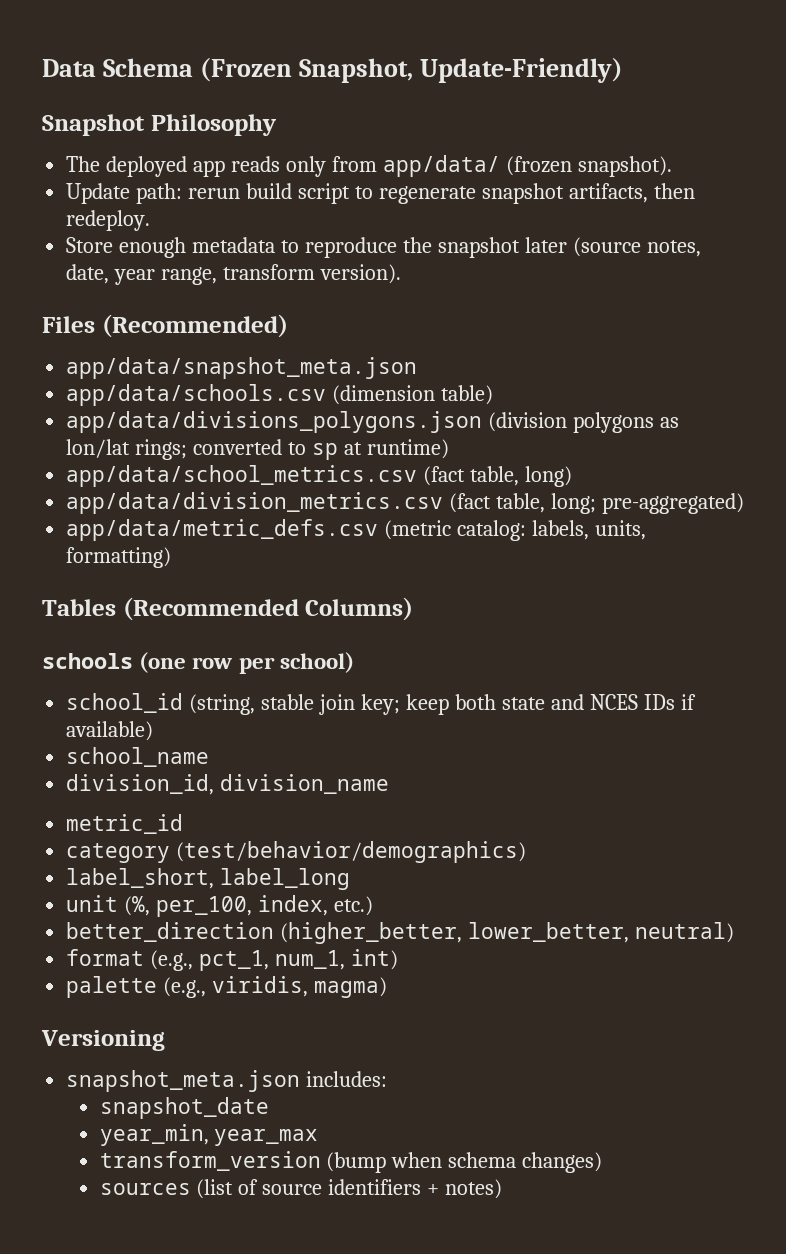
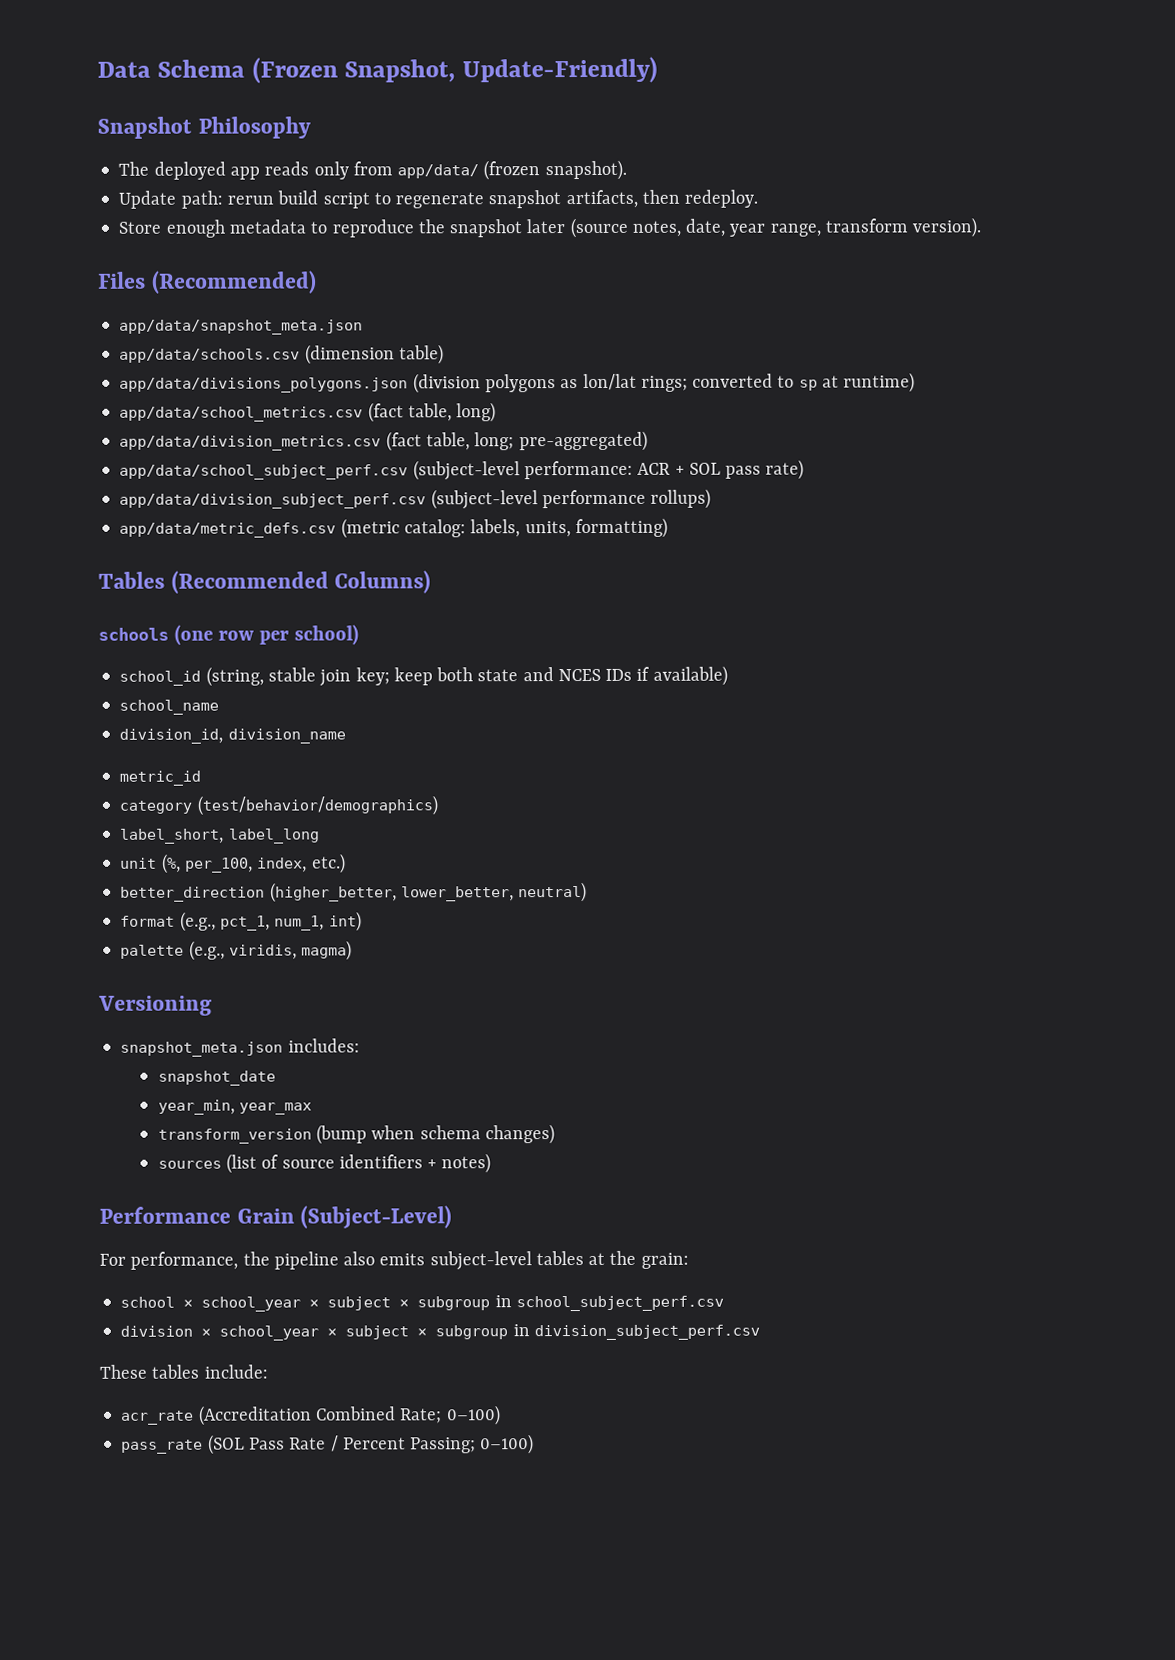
(744, 503) none -> [119,459,805,481] [119,488,712,510] // app/data/school_subject_perf.csv (subject-level performance: ACR + SOL pass rate) // app/data/division_subject_perf.csv (subject-level performance rollups)
(503, 1189) none -> [99,1205,453,1229] [99,1250,689,1271] [120,1295,724,1312] [120,1324,760,1341] [99,1364,268,1379] [121,1405,501,1426] [121,1434,535,1455] // Performance Grain (Subject-Level) // For performance, the pipeline also emits subject-level tables at the grain: // school × school_year × subject × subgroup in school_subject_perf.csv // division × school_year × subject × subgroup in division_subject_perf.csv // These tables include: // acr_rate (Accreditation Combined Rate; 0–100) // pass_rate (SOL Pass Rate / Percent Passing; 0–100)

